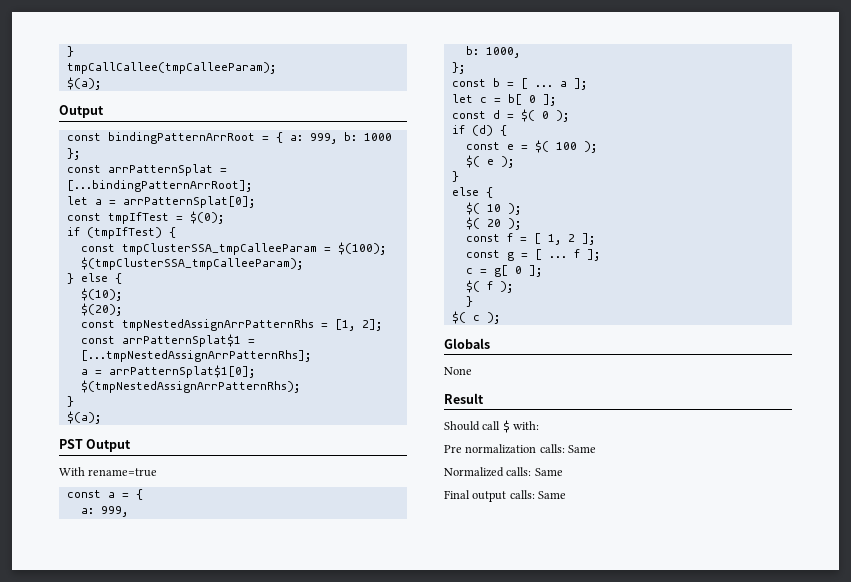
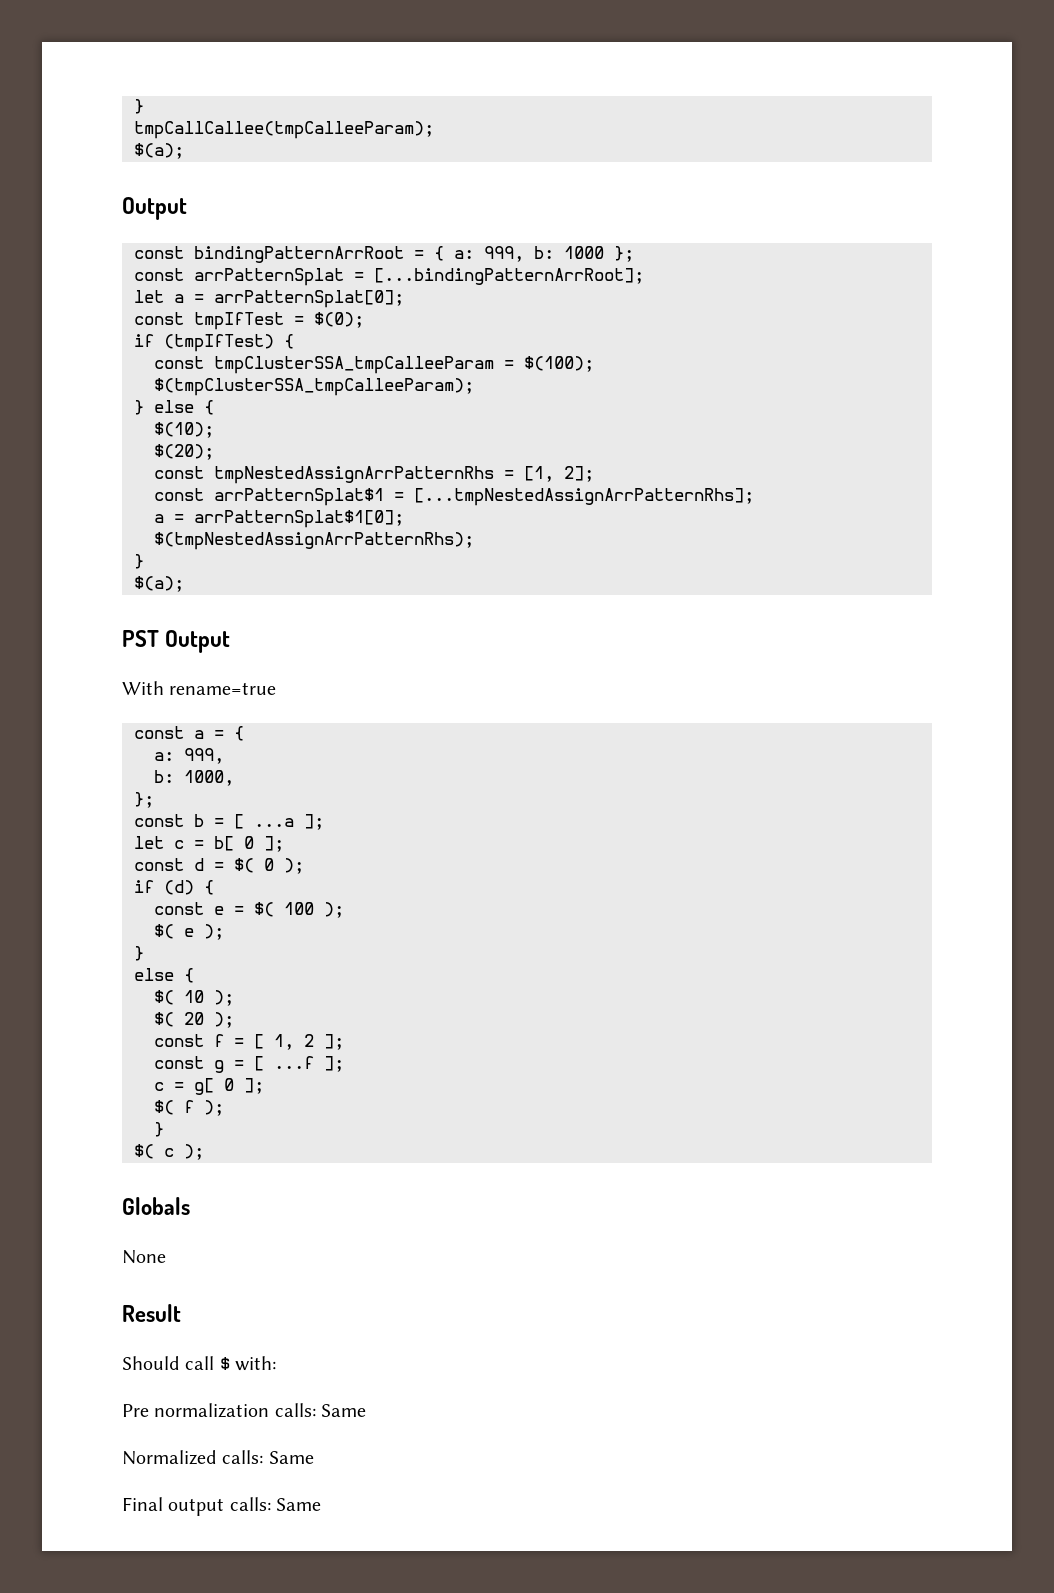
[534,81,567,87] ... a -> [254,818,294,827] ...a
[548,249,580,258] ... f -> [274,1056,314,1069] ...f

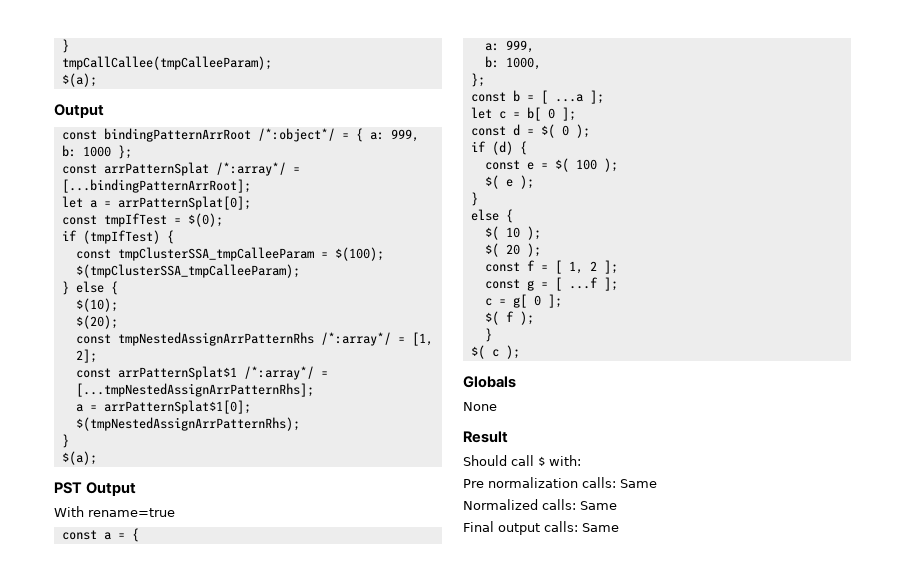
(404, 254) none -> [257,128,335,142] /*:object*/
(344, 277) none -> [215,162,286,176] /*:array*/
(494, 475) none -> [320,332,391,346] /*:array*/
(384, 497) none -> [243,366,314,380] /*:array*/

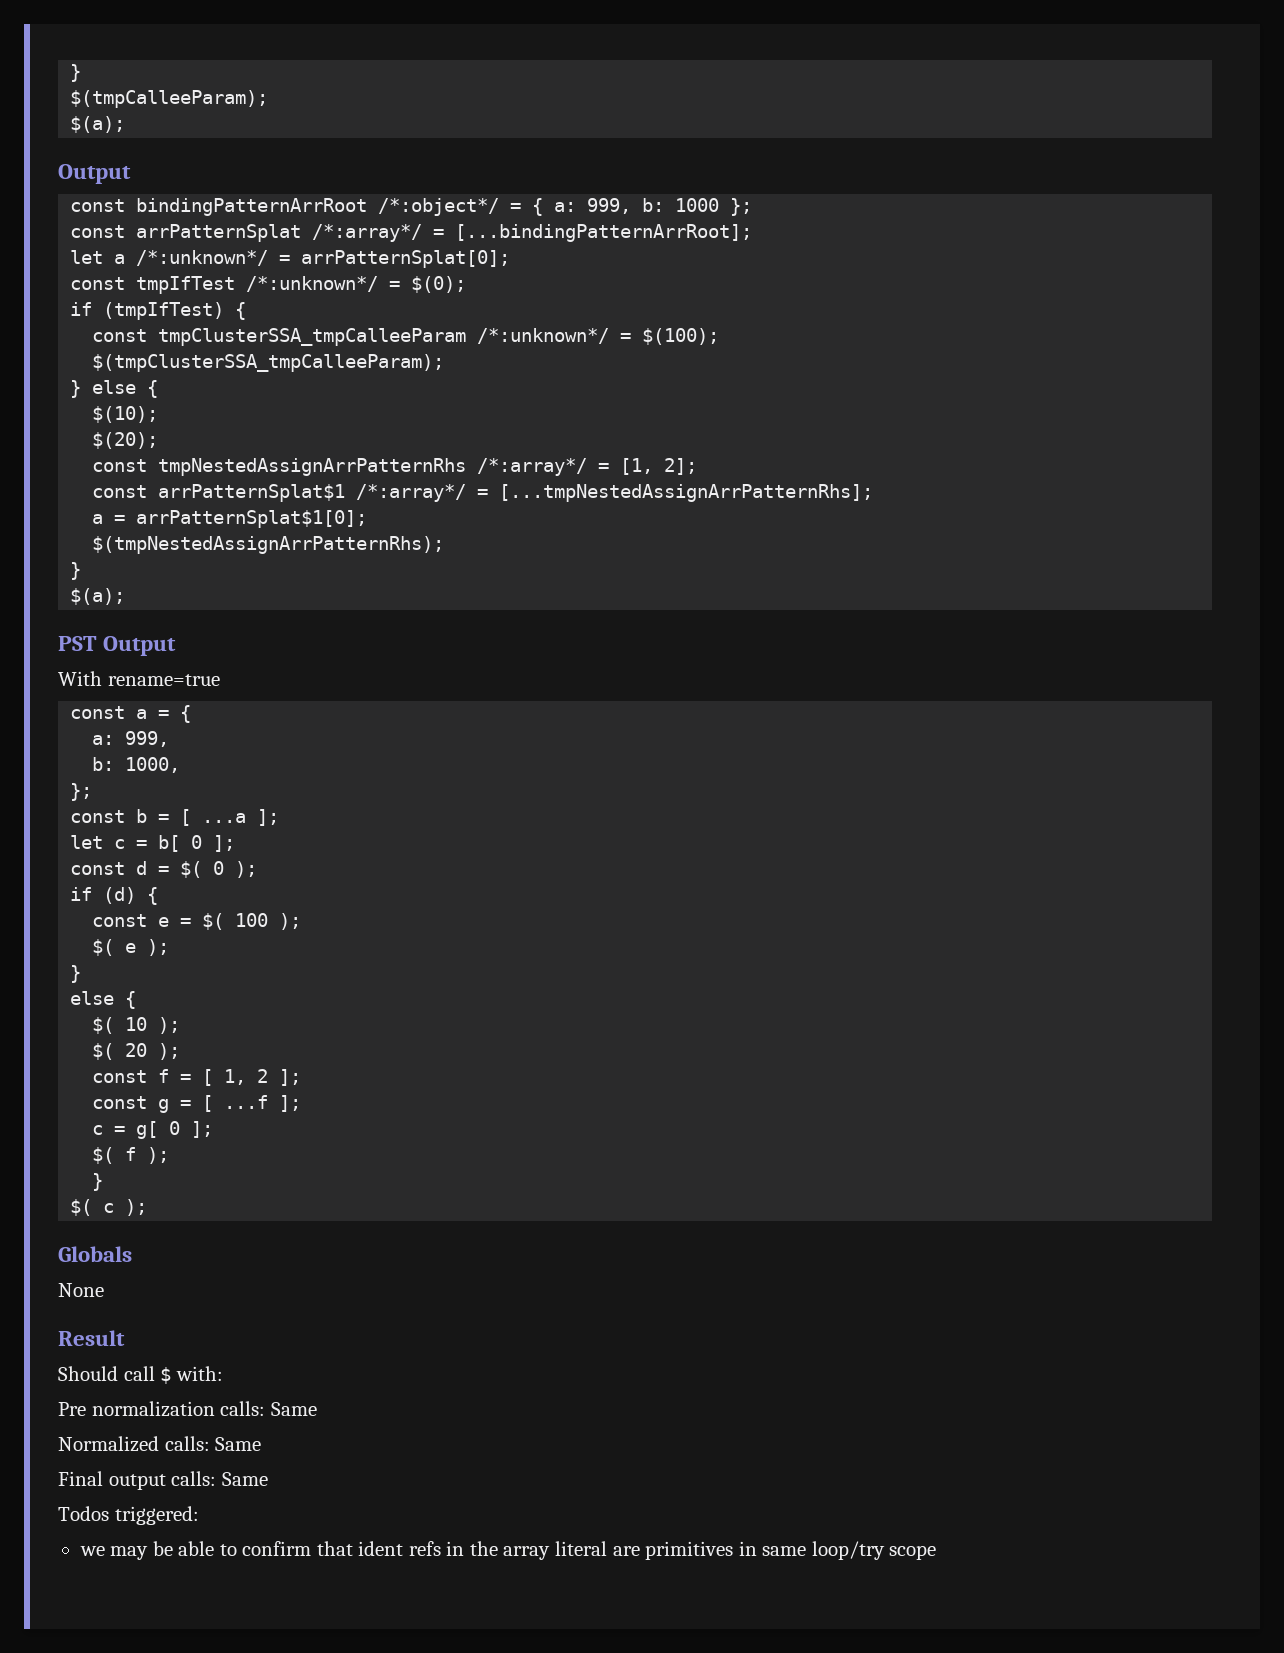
[61,39,69,53] [61,56,272,70] } // tmpCallCallee(tmpCalleeParam); -> [70,64,82,82] [70,90,269,108] } // $(tmpCalleeParam);
(97, 204) none -> [136,250,269,266] /*:unknown*/
(167, 220) none -> [246,276,379,292] /*:unknown*/
(314, 254) none -> [477,328,610,344] /*:unknown*/
(619, 527) none -> [58,1506,199,1525] [79,1541,937,1560] // Todos triggered: // we may be able to confirm that ident refs in the array literal are primitives in same loop/try scope

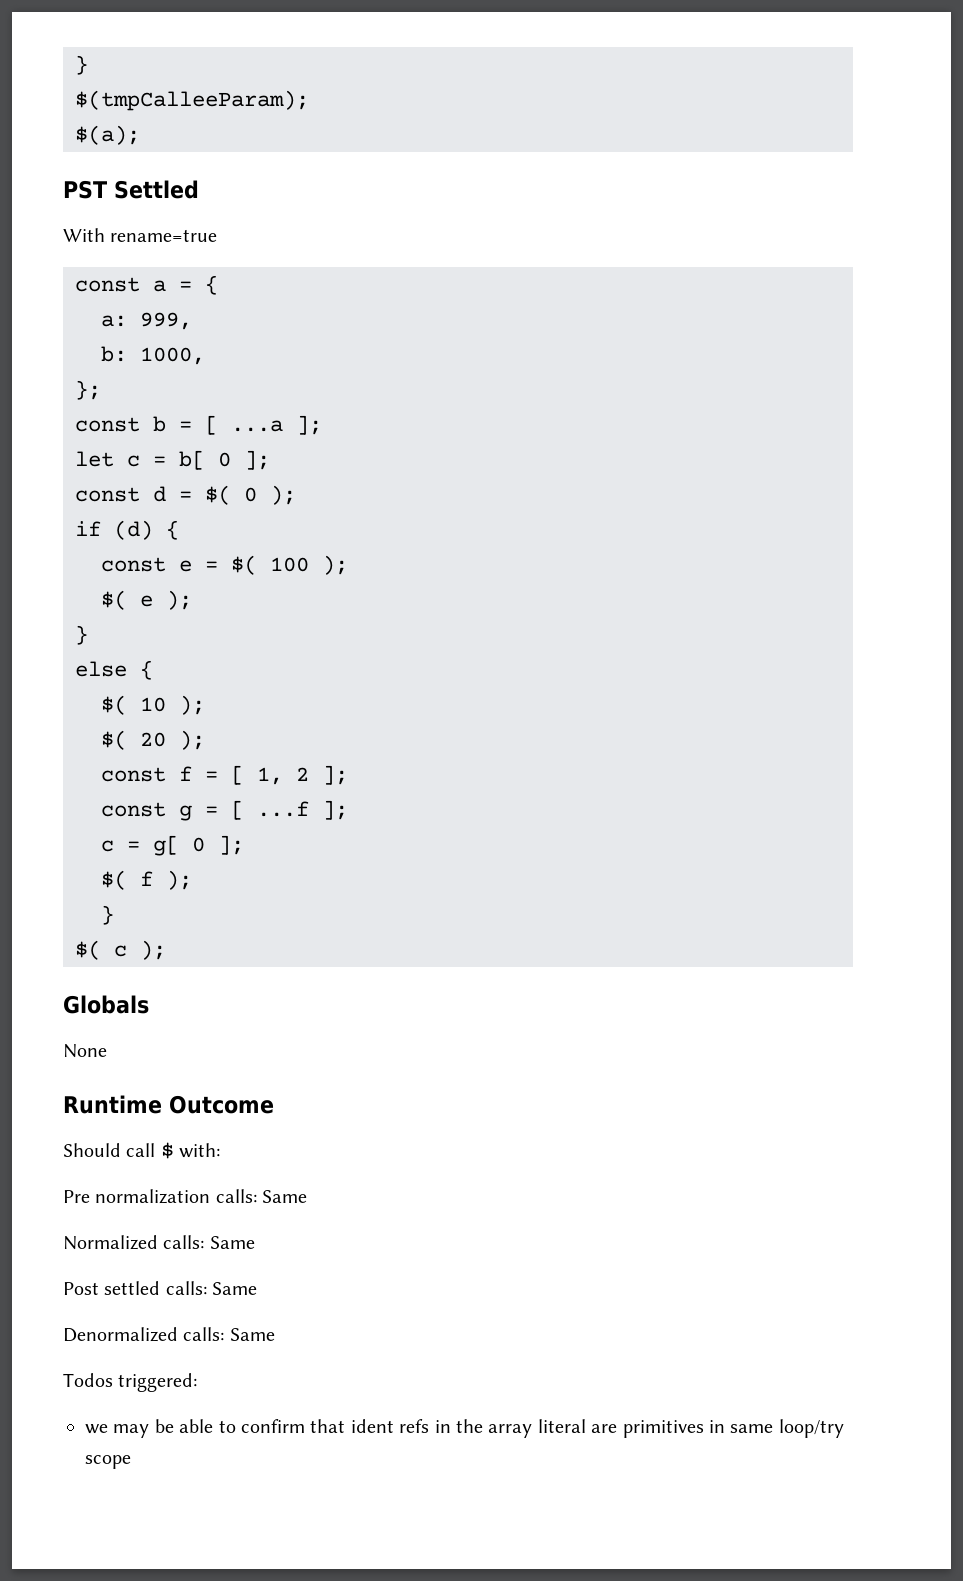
[58,164,131,184] [70,198,753,216] [70,224,753,242] [70,250,511,268] [70,276,467,294] [70,302,247,320] [92,328,720,346] [92,354,445,372] [70,380,159,398] [92,406,159,423] [92,432,159,449] [92,458,698,476] [92,484,874,502] [92,510,368,528] [92,536,445,554] [70,562,82,580] [70,588,126,605] // Output // const bindingPatternArrRoot /*:object*/ = { a: 999, b: 1000 }; // const arrPatternSplat /*:array*/ = [...bindingPatternArrRoot]; // let a /*:unknown*/ = arrPatternSplat[0]; // const tmpIfTest /*:unknown*/ = $(0); // if (tmpIfTest) { // const tmpClusterSSA_tmpCalleeParam /*:unknown*/ = $(100); // $(tmpClusterSSA_tmpCalleeParam); // } else { // $(10); // $(20); // const tmpNestedAssignArrPatternRhs /*:array*/ = [1, 2]; // const arrPatternSplat$1 /*:array*/ = [...tmpNestedAssignArrPatternRhs]; // a = arrPatternSplat$1[0]; // $(tmpNestedAssignArrPatternRhs); // } // $(a); -> (140, 135) none
[103,636,177,656] Output -> [114,180,199,199] Settled
[58,1330,125,1346] Result -> [63,1095,274,1114] Runtime Outcome
[58,1471,166,1490] Final output -> [63,1281,258,1295] [63,1327,178,1342] Post settled calls: Same // Denormalized

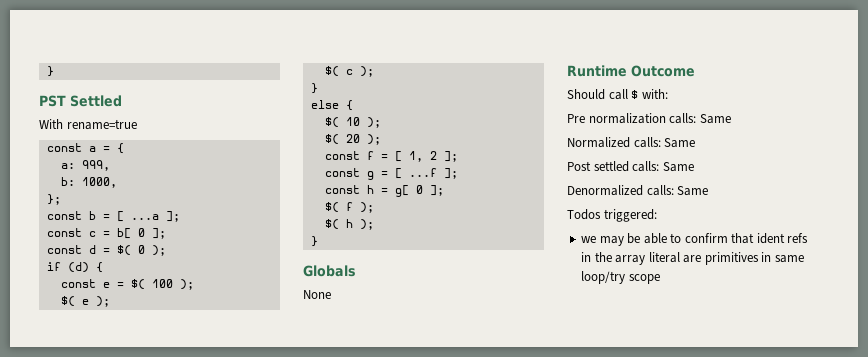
[75,55,88,75] [75,90,309,111] [75,125,140,145] } // $(tmpCalleeParam); // $(a); -> [46,66,54,77] }
[75,451,114,467] let -> [46,228,82,237] const
(192, 600) none -> [324,66,374,77] // $( c );
[101,840,114,852] c -> [324,185,374,194] const h
[101,905,114,925] [75,940,166,960] } // $( c ); -> [324,219,374,230] [310,236,318,247] $( h ); // }

